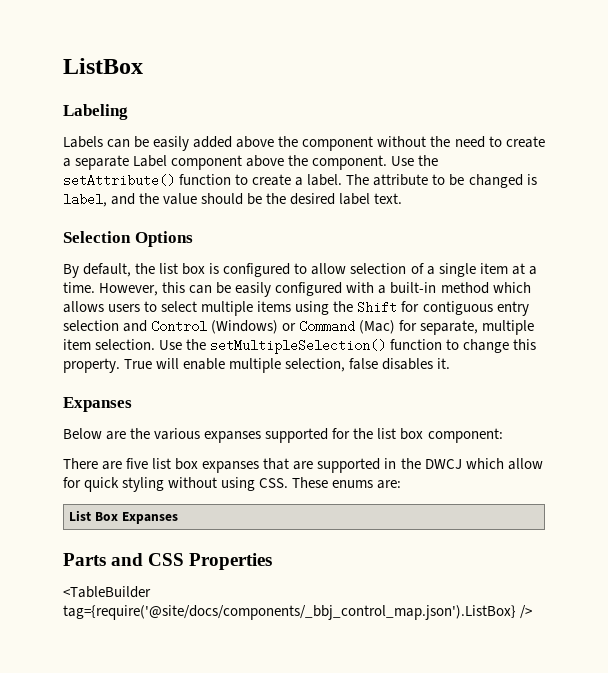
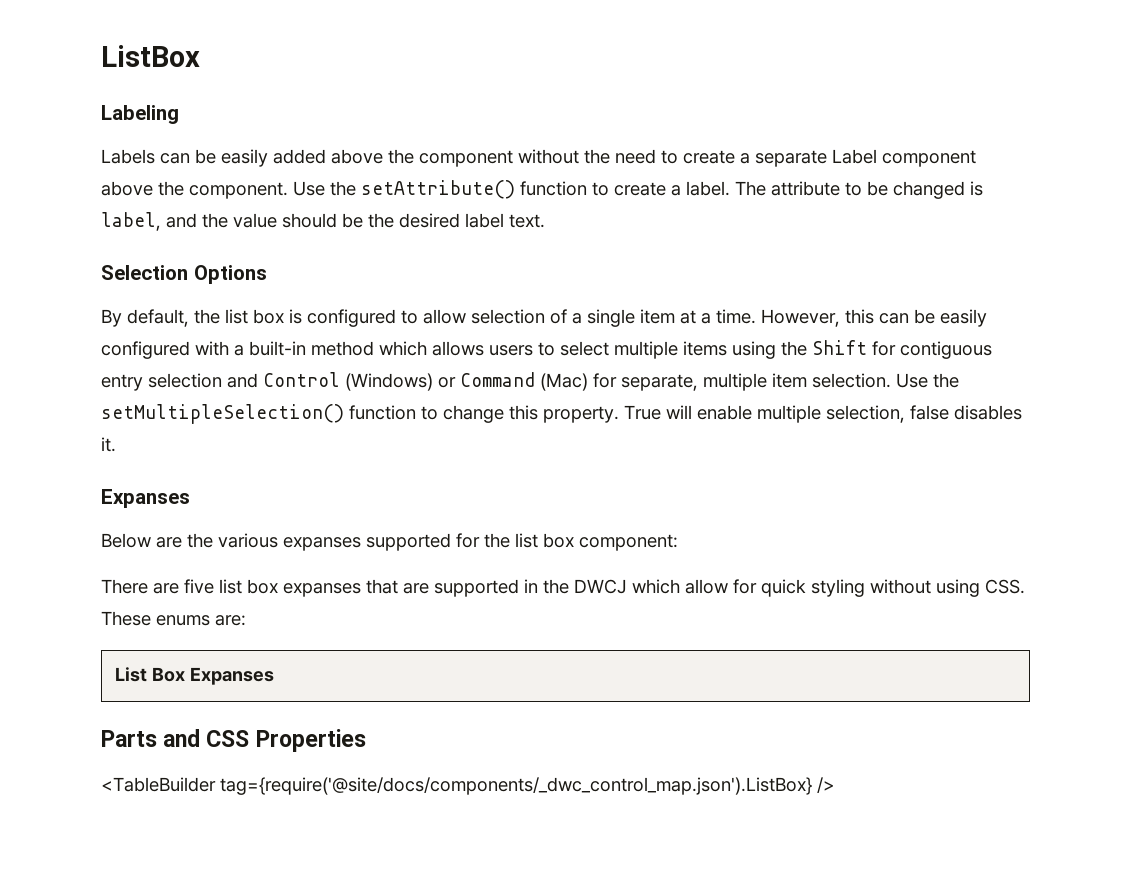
[63,605,516,620] tag={require('@site/docs/components/_bbj_control_map.json').ListBox} -> [220,777,812,795] tag={require('@site/docs/components/_dwc_control_map.json').ListBox}

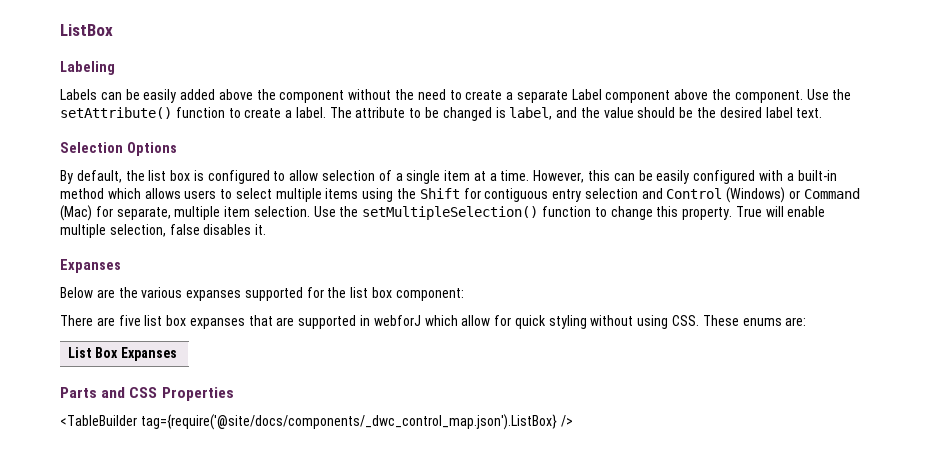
[543,579,627,594] the DWCJ -> [373,315,421,326] webforJ

